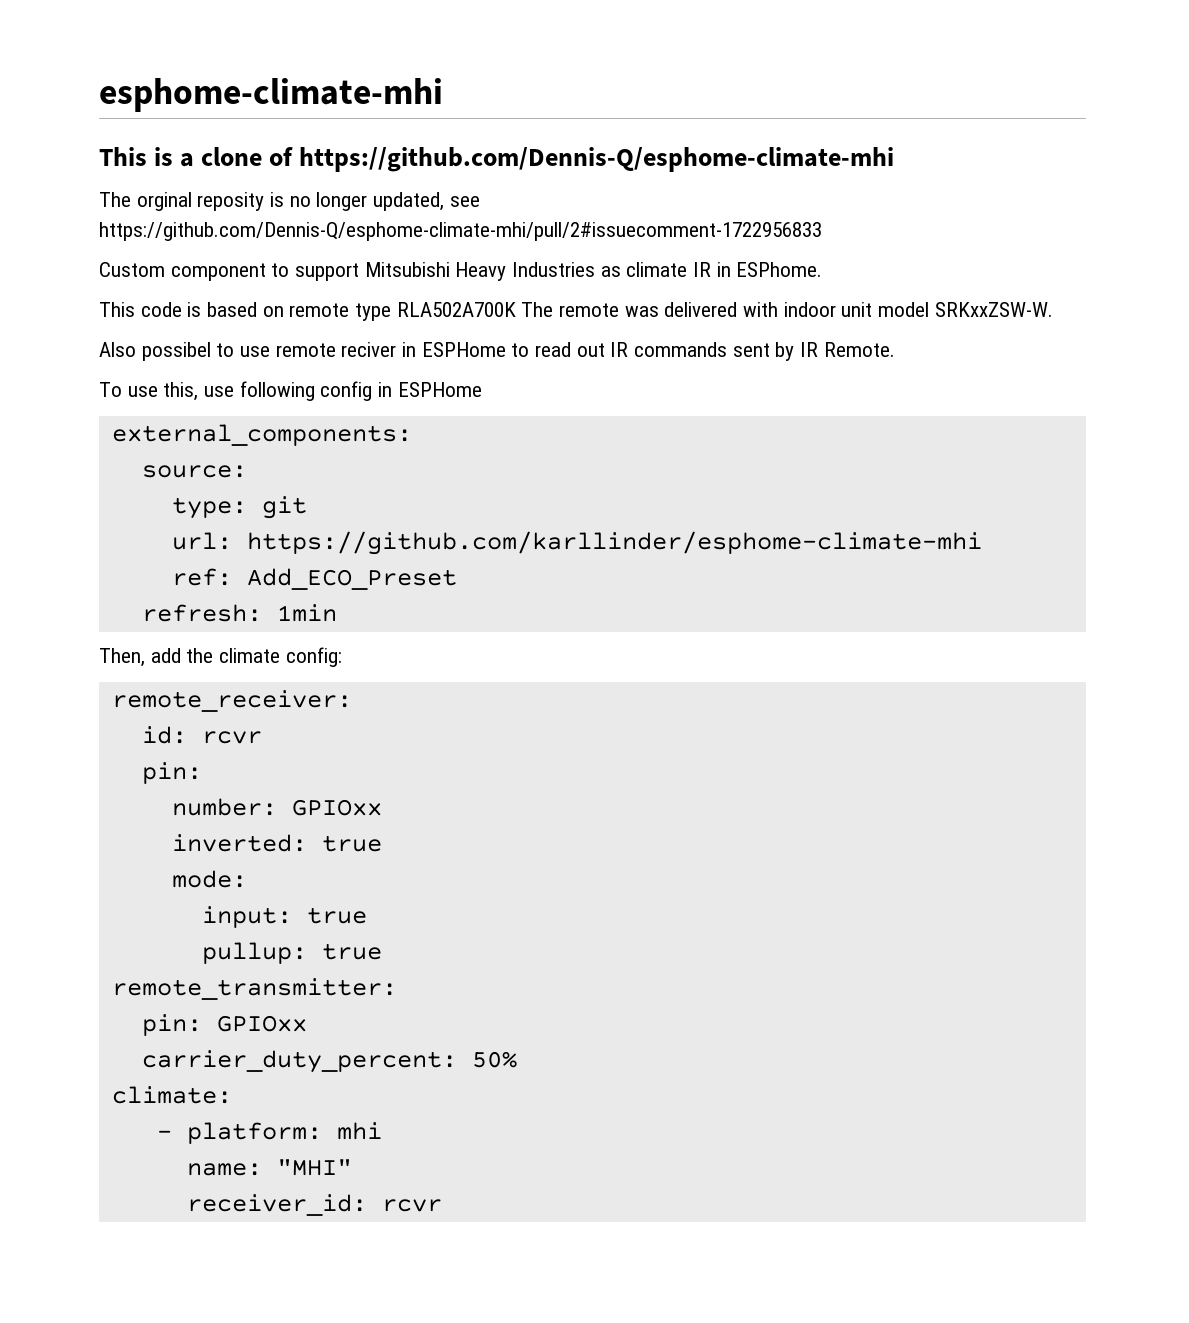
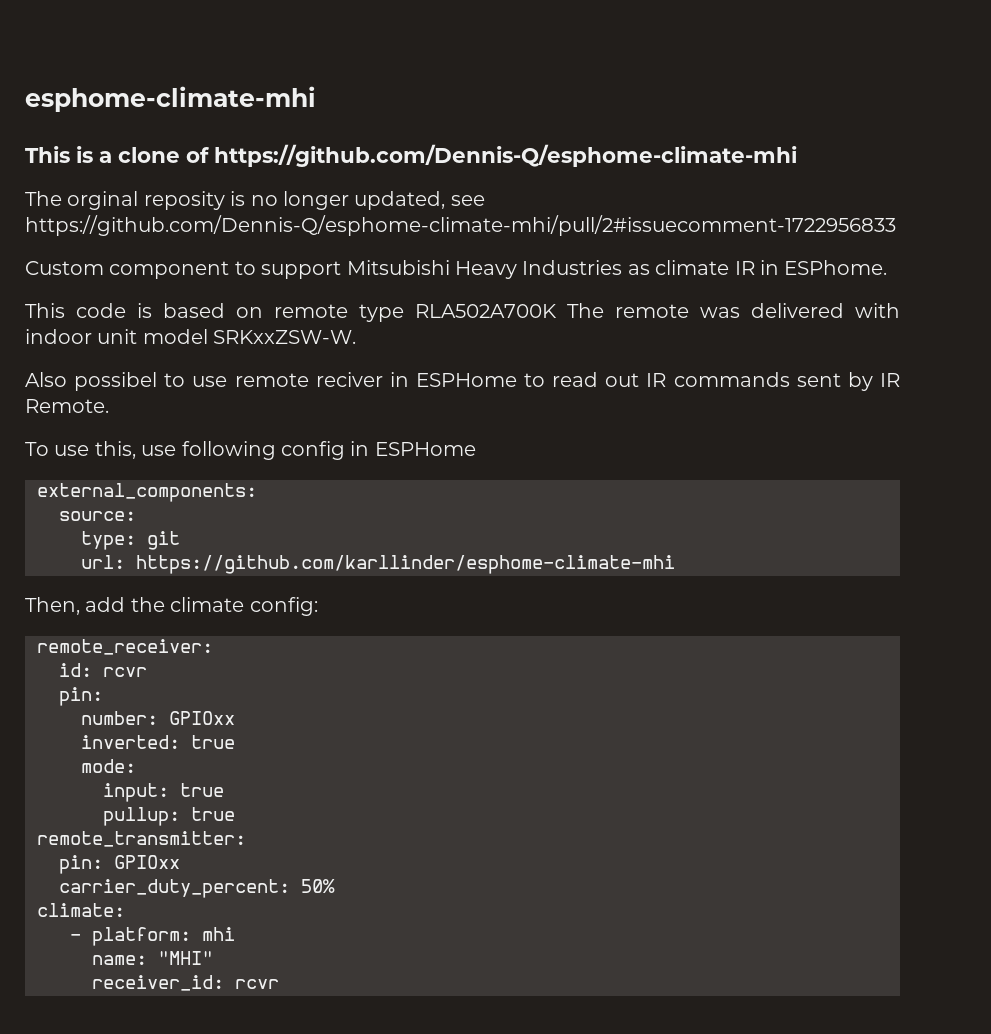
[171,568,457,590] [141,604,337,622] // ref: Add_ECO_Preset // refresh: 1min -> (675, 564) none

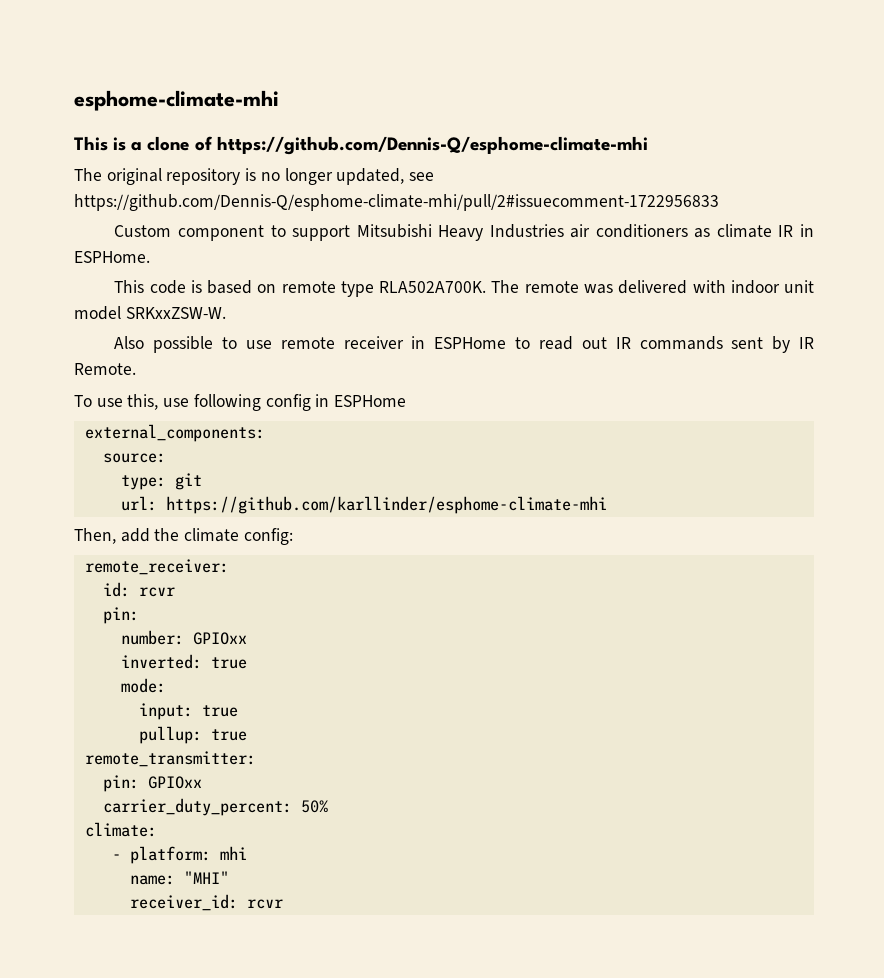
[67,191,225,210] orginal reposity -> [106,168,241,185] original repository
(623, 267) none -> [570,224,688,238] air conditioners
[784,260,888,275] ESPhome. -> [74,251,150,263] ESPHome.
[415,304,557,318] RLA502A700K -> [379,281,487,293] RLA502A700K.
[74,372,158,391] possibel -> [153,336,214,353] possible
[315,372,383,387] reciver -> [343,336,404,349] receiver

